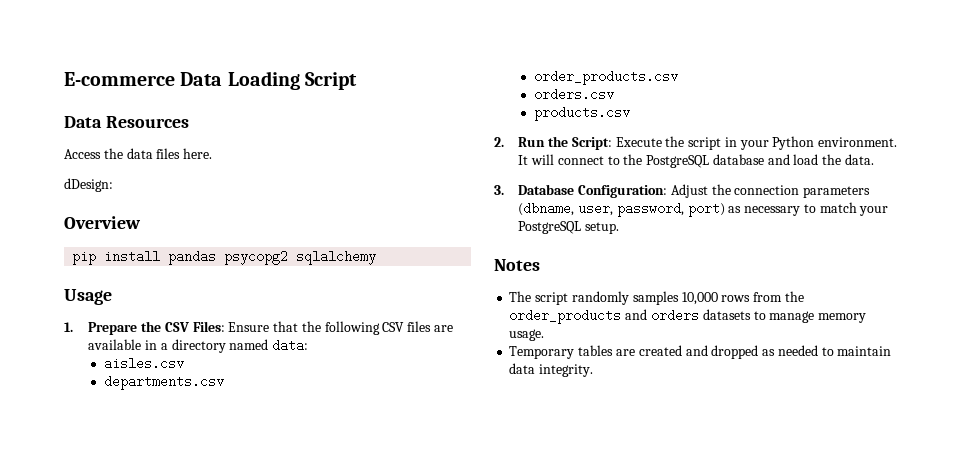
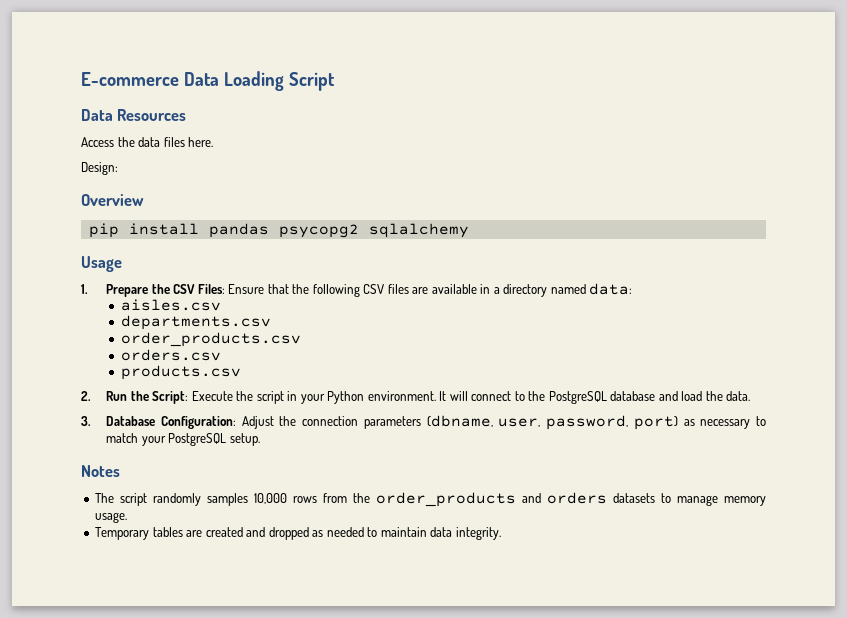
[64,178,113,192] dDesign: -> [81,162,118,175] Design:

